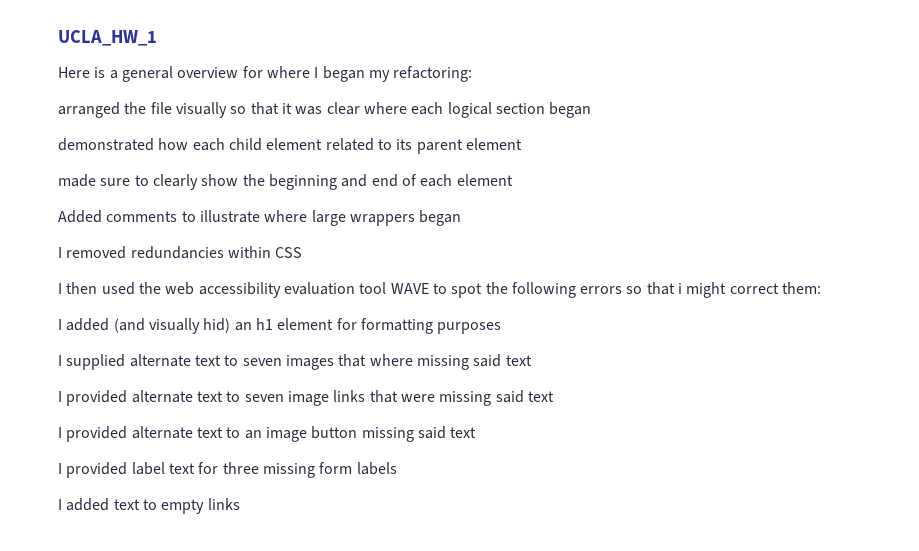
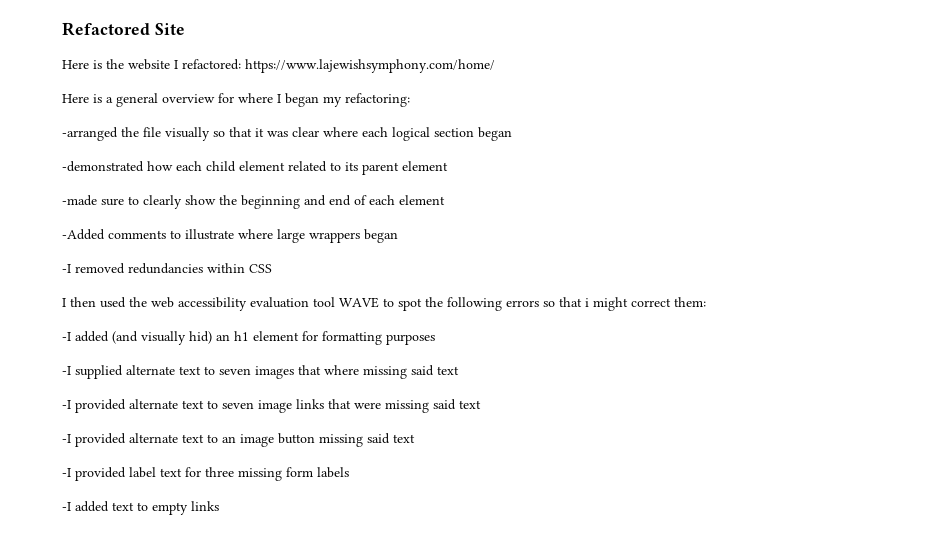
[58,30,157,46] UCLA_HW_1 -> [62,22,185,36] [62,59,495,73] Refactored Site // Here is the website I refactored: https://www.lajewishsymphony.com/home/
[58,102,120,118] arranged -> [62,127,118,141] -arranged
[58,138,154,151] demonstrated -> [62,161,144,172] -demonstrated
[58,174,96,187] made -> [62,195,97,206] -made
[58,210,102,223] Added -> [62,229,105,240] -Added
[58,247,62,258] I -> [62,264,71,273] -I
[58,319,62,330] I -> [62,332,71,341] -I
[58,355,62,366] I -> [62,366,71,375] -I
[58,391,62,402] I -> [62,400,71,409] -I
[58,427,62,438] I -> [62,434,71,443] -I
[58,463,62,474] I -> [62,468,71,477] -I
[58,499,62,510] I -> [62,502,71,511] -I

